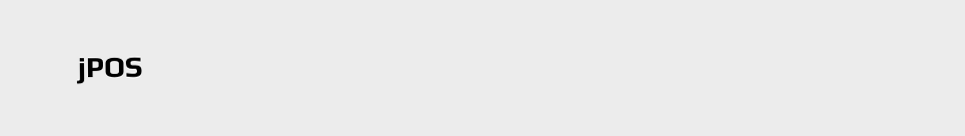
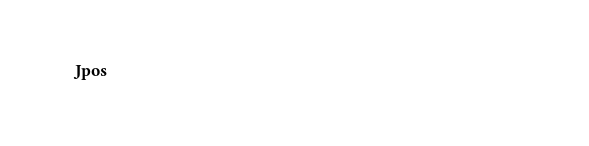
[75,56,144,85] jPOS -> [73,65,107,80] Jpos

